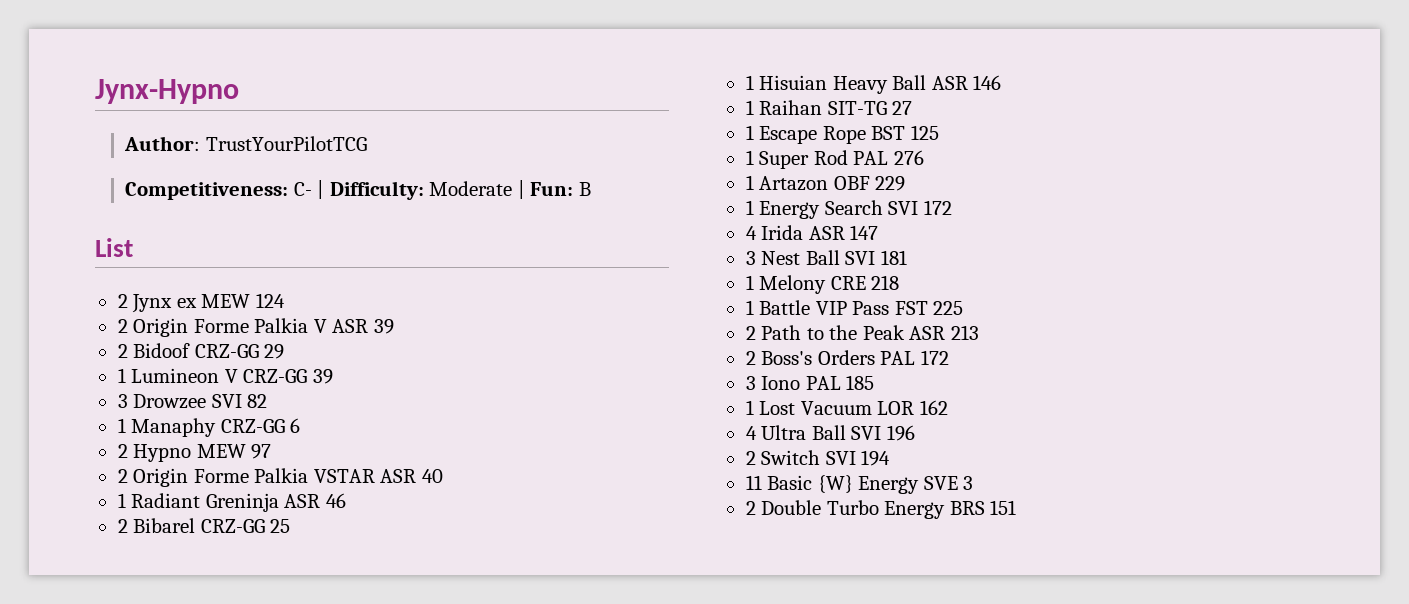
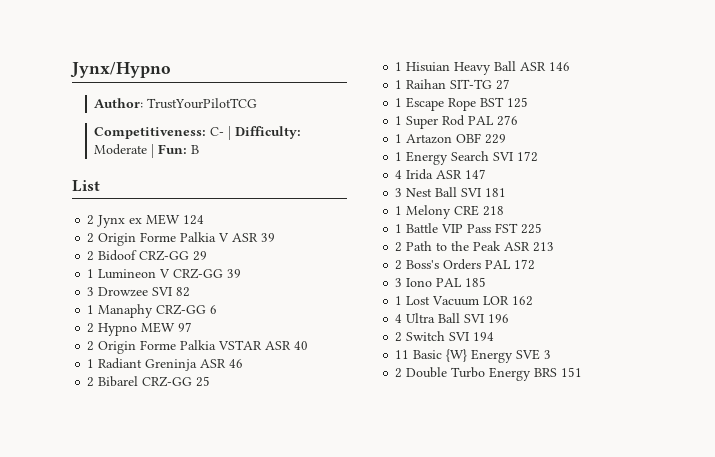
[95,79,239,104] Jynx-Hypno -> [70,62,171,78] Jynx/Hypno

